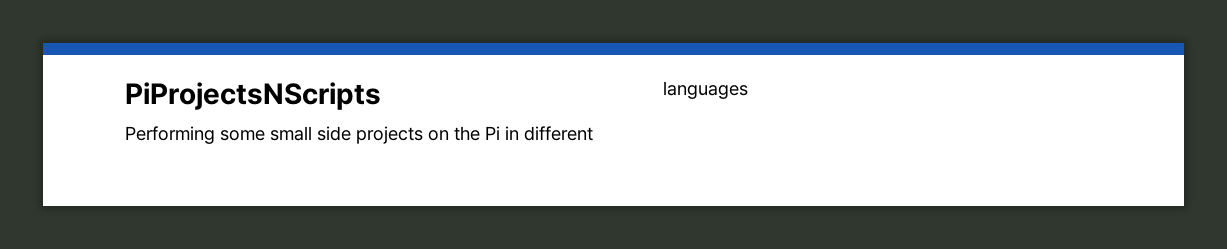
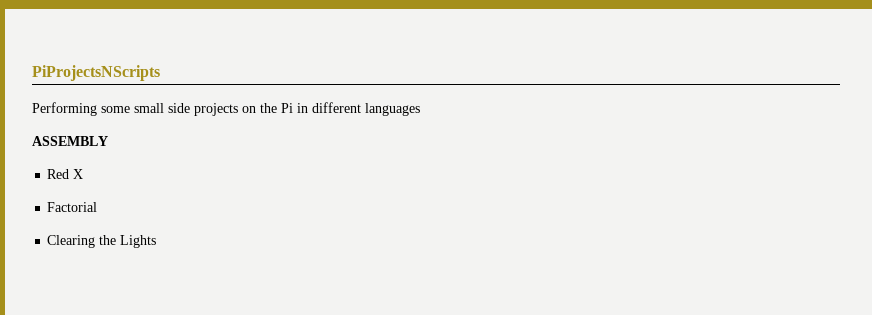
(748, 90) none -> [32,136,108,146] [47,169,84,179] [47,202,98,212] [47,235,157,248] // ASSEMBLY // Red X // Factorial // Clearing the Lights

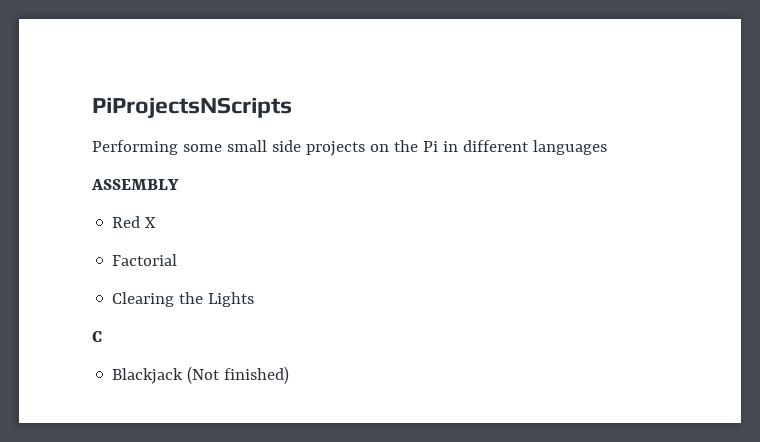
(157, 241) none -> [92,331,102,342] [112,366,290,384] // C // Blackjack (Not finished)

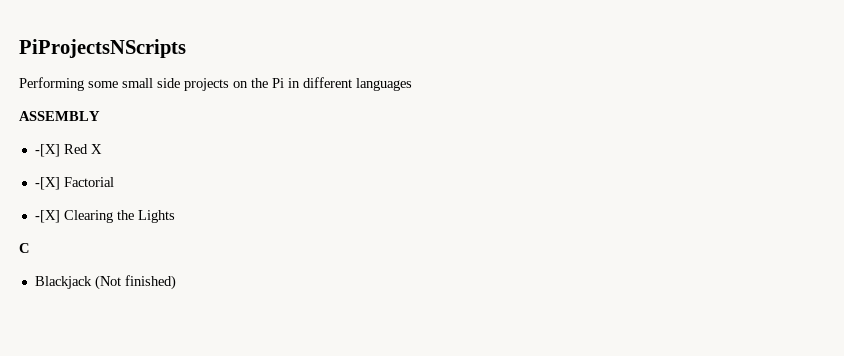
(179, 184) none -> [34,144,60,157] -[X]
(157, 222) none -> [34,177,60,190] -[X]
(178, 260) none -> [34,210,60,223] -[X]

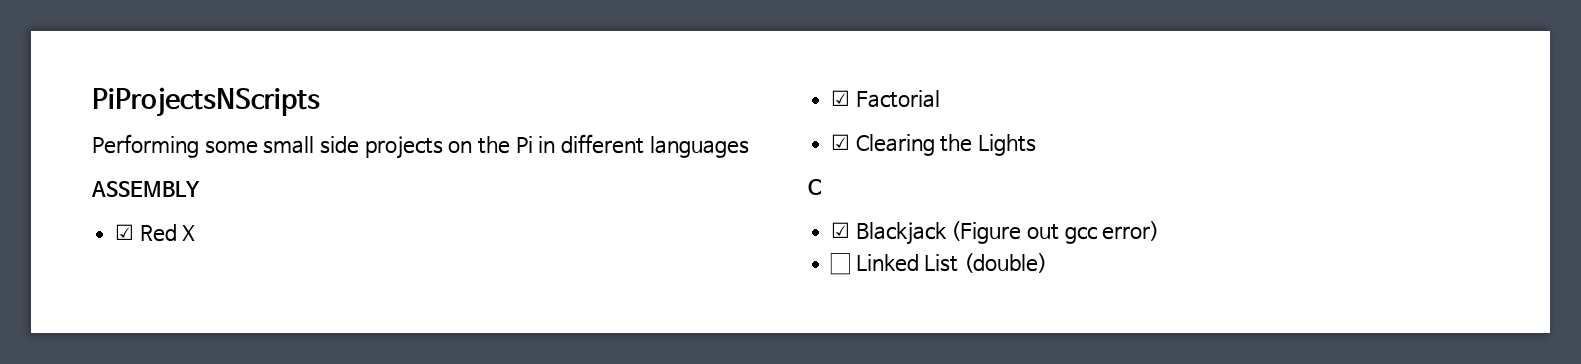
[34,144,60,157] -[X] -> [115,224,135,240] ☑
[34,177,60,190] -[X] -> [831,90,851,106] ☑
[34,210,60,223] -[X] -> [831,134,851,150] ☑
[34,275,176,290] Blackjack (Not finished) -> [831,221,1160,245] [830,253,1048,275] ☑ Blackjack (Figure out gcc error) // ☐ Linked List (double)

